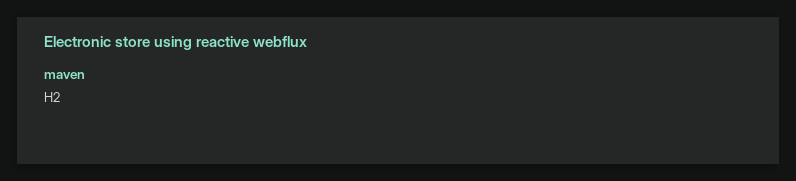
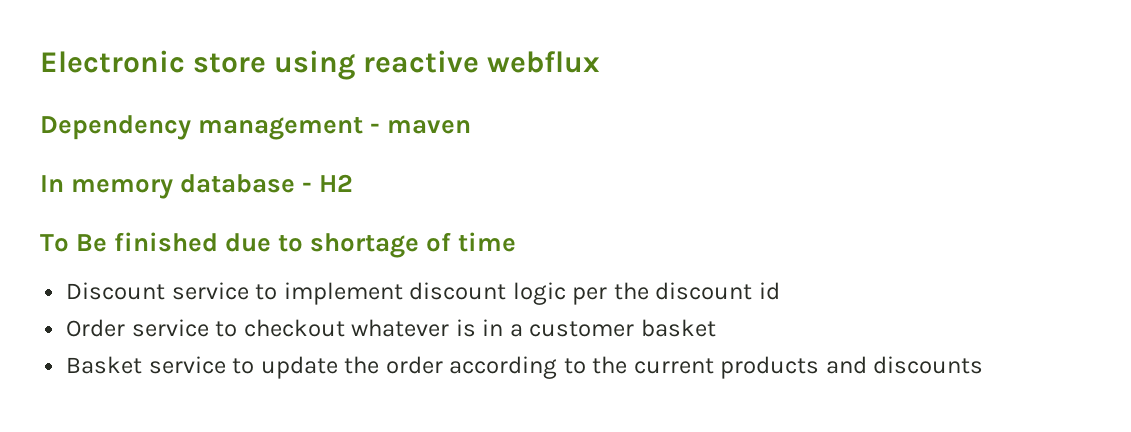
[44,72,85,79] [44,92,60,102] maven // H2 -> [40,115,472,140] [40,174,354,199] [40,232,517,258] [66,282,780,305] [66,319,716,337] [66,356,984,379] Dependency management - maven // In memory database - H2 // To Be finished due to shortage of time // Discount service to implement discount logic per the discount id // Order service to checkout whatever is in a customer basket // Basket service to update the order according to the current products and discounts

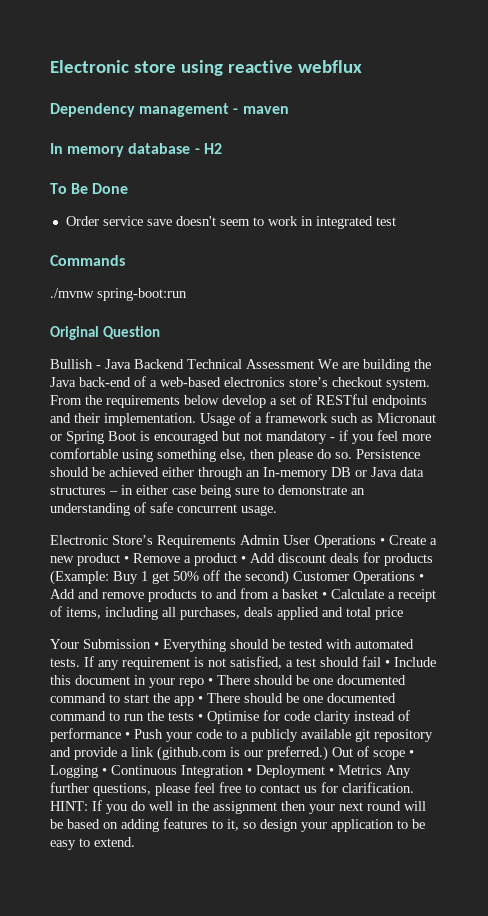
[114,232,517,258] [66,282,780,305] [66,319,716,337] [66,356,984,379] finished due to shortage of time // Discount service to implement discount logic per the discount id // Order service to checkout whatever is in a customer basket // Basket service to update the order according to the current products and discounts -> [92,183,129,194] [65,216,396,229] [50,255,125,266] [50,288,187,301] [50,326,160,340] [50,359,431,372] [50,376,430,390] [50,394,427,408] [50,412,436,426] [50,430,431,444] [50,448,420,462] [50,467,424,480] [50,485,365,498] [50,502,277,516] [50,535,437,548] [50,552,433,566] [50,570,424,585] [50,588,436,602] [50,606,403,620] [50,639,414,652] [50,656,436,670] [50,675,406,688] [50,693,396,706] [50,710,410,724] [50,728,433,742] [50,746,414,761] [50,765,411,778] [50,782,414,796] [50,800,426,814] [50,818,425,832] [50,837,135,850] Done // Order service save doesn't seem to work in integrated test // Commands // ./mvnw spring-boot:run // Original Question // Bullish - Java Backend Technical Assessment We are building the Java back-end of a web-based electronics store’s checkout system. From the requirements below develop a set of RESTful endpoints and their implementation. Usage of a framework such as Micronaut or Spring Boot is encouraged but not mandatory - if you feel more comfortable using something else, then please do so. Persistence should be achieved either through an In-memory DB or Java data structures – in either case being sure to demonstrate an understanding of safe concurrent usage. // Electronic Store’s Requirements Admin User Operations • Create a new product • Remove a product • Add discount deals for products (Example: Buy 1 get 50% off the second) Customer Operations • Add and remove products to and from a basket • Calculate a receipt of items, including all purchases, deals applied and total price // Your Submission • Everything should be tested with automated tests. If any requirement is not satisfied, a test should fail • Include this document in your repo • There should be one documented command to start the app • There should be one documented command to run the tests • Optimise for code clarity instead of performance • Push your code to a publicly available git repository and provide a link (github.com is our preferred.) Out of scope • Logging • Continuous Integration • Deployment • Metrics Any further questions, please feel free to contact us for clarification. HINT: If you do well in the assignment then your next round will be based on adding features to it, so design your application to be easy to extend.

